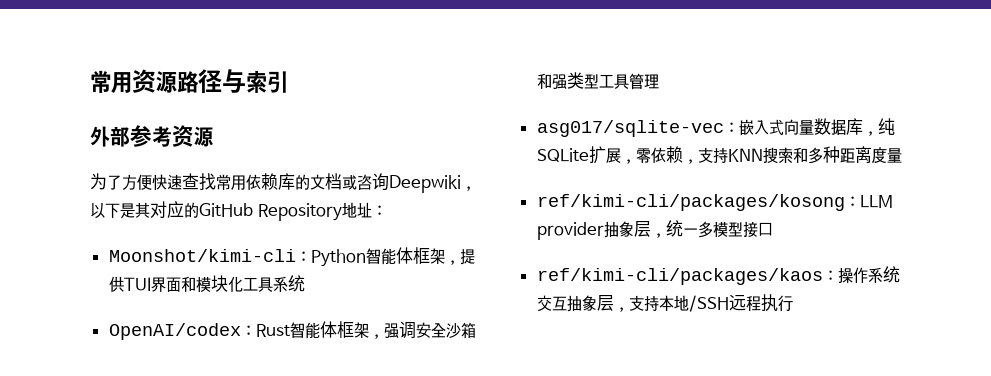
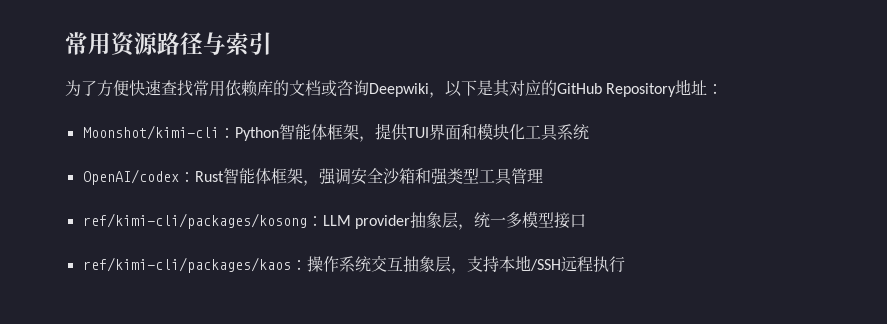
[90,125,214,147] // 外部参考资源 -> (272, 43) none
[536,118,895,137] [536,146,902,164] // asg017/sqlite-vec：嵌入式向量数据库，纯SQLite扩展，零依赖，支持KNN搜索和多种距离度量 -> (543, 175) none

